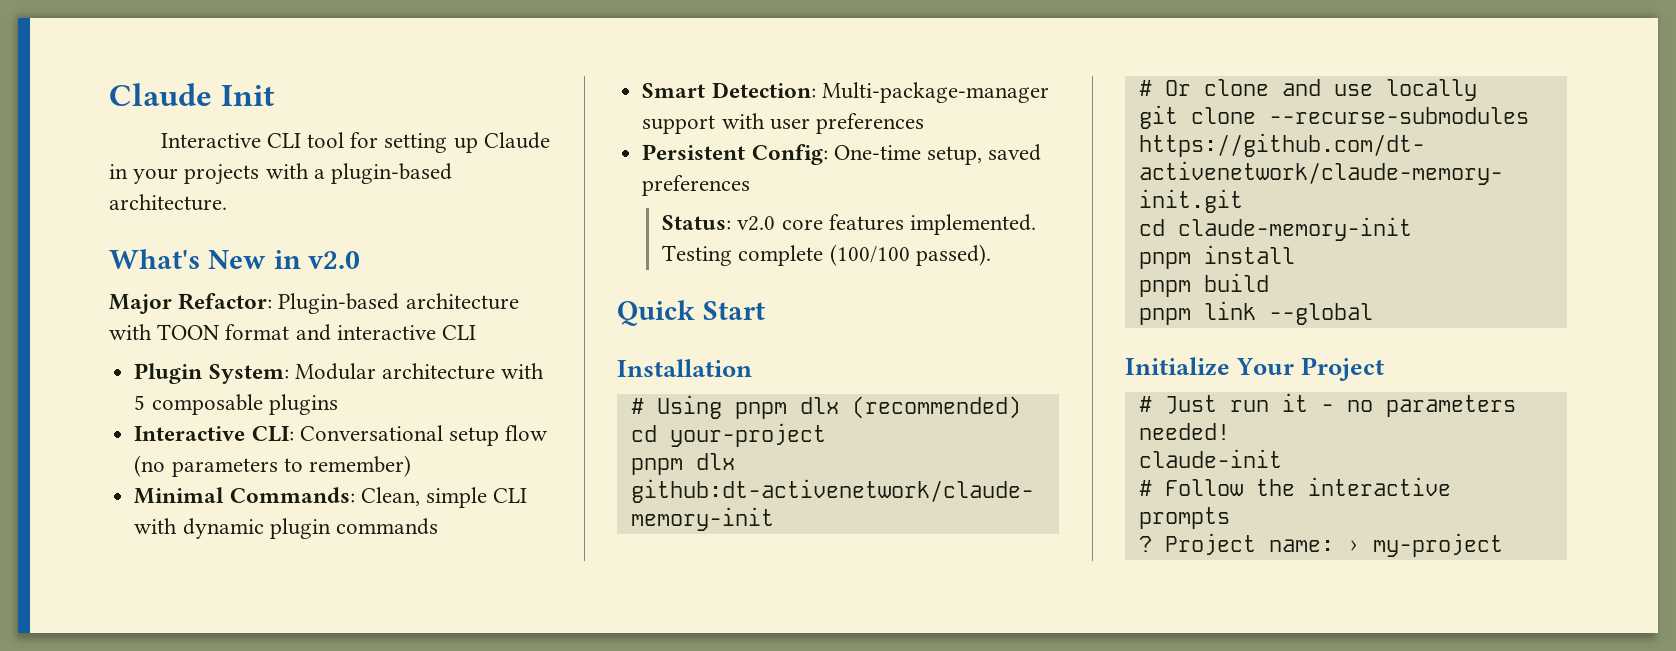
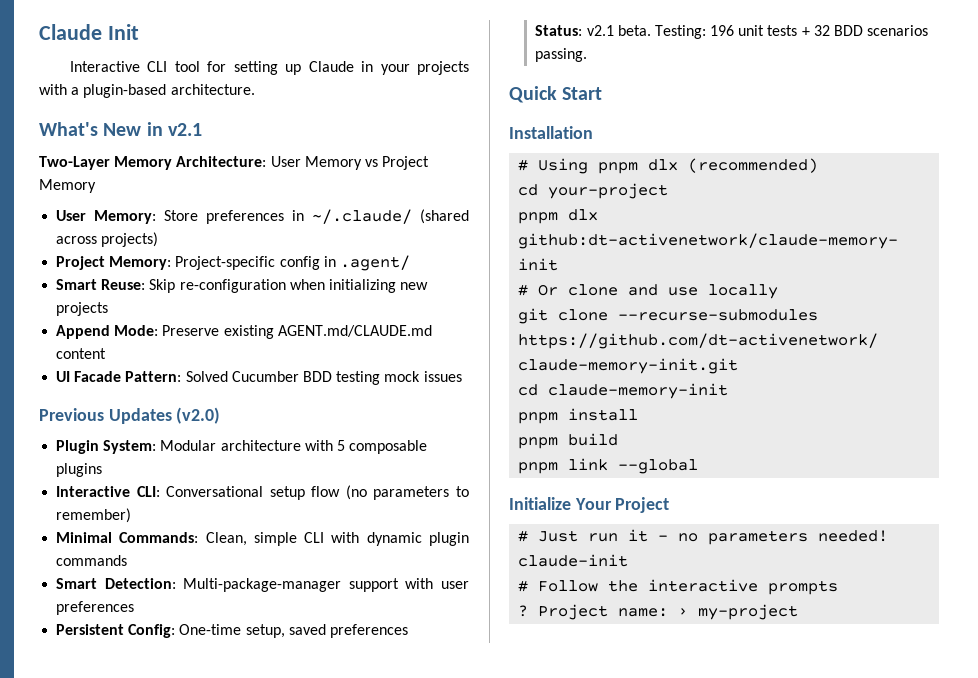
[308,251,361,269] [109,293,519,314] [109,324,477,341] v2.0 // Major Refactor: Plugin-based architecture with TOON format and interactive CLI -> [167,123,202,136] [39,156,430,170] [39,179,96,193] [56,209,469,224] [56,232,159,247] [56,255,410,271] [56,279,429,293] [56,302,109,316] [56,325,432,339] [56,348,107,359] [56,371,462,385] [39,407,221,424] v2.1 // Two-Layer Memory Architecture: User Memory vs Project Memory // User Memory: Store preferences in ~/.claude/ (shared across projects) // Project Memory: Project-specific config in .agent/ // Smart Reuse: Skip re-configuration when initializing new projects // Append Mode: Preserve existing AGENT.md/CLAUDE.md content // UI Facade Pattern: Solved Cucumber BDD testing mock issues // Previous Updates (v2.0)
[737,214,1036,235] [662,244,991,266] v2.0 core features implemented. Testing complete (100/100 passed). -> [586,25,929,39] [535,48,588,62] v2.1 beta. Testing: 196 unit tests + 32 BDD scenarios passing.

